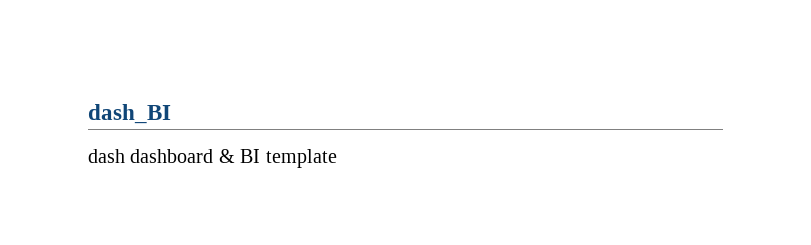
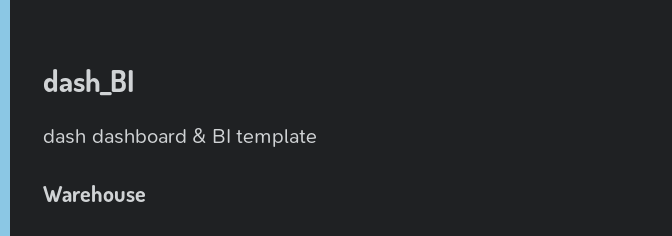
(337, 158) none -> [43,185,146,202] // Warehouse

